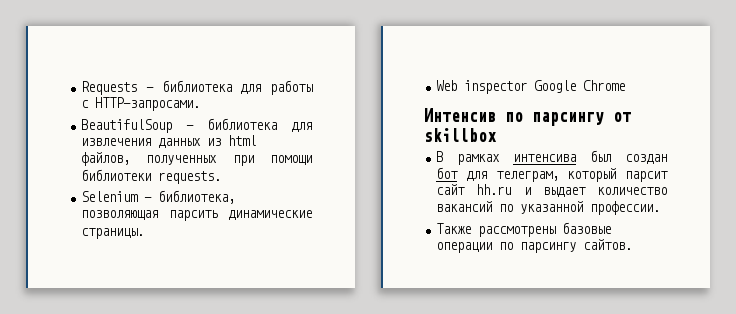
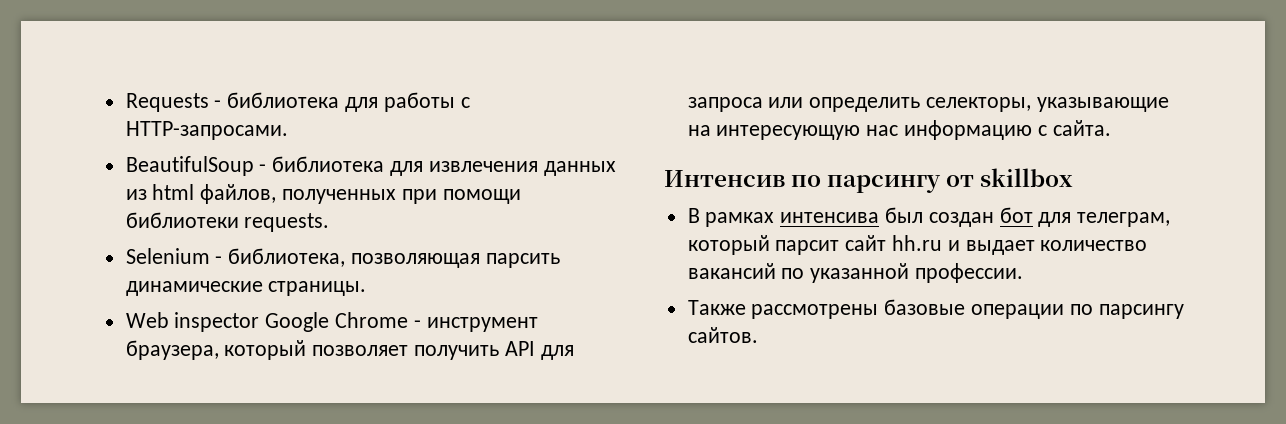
(626, 85) none -> [413,317,538,332] [125,340,574,360] [687,97,1169,112] [687,120,1111,140] - инструмент браузера, который позволяет получить API для запроса или определить селекторы, указывающие на интересующую нас информацию с сайта.

